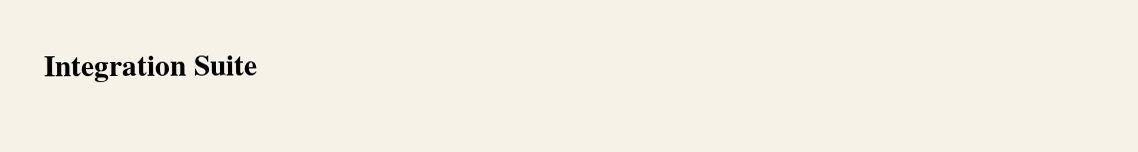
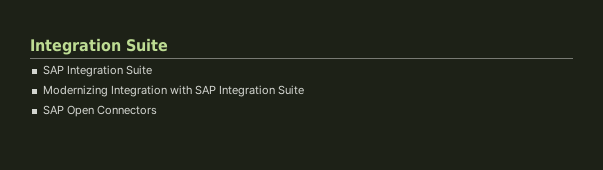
[43,55,257,83] Integration Suite -> [30,38,168,55] [42,65,152,77] [42,85,305,97] [42,105,157,117] Integration Suite // SAP Integration Suite // Modernizing Integration with SAP Integration Suite // SAP Open Connectors

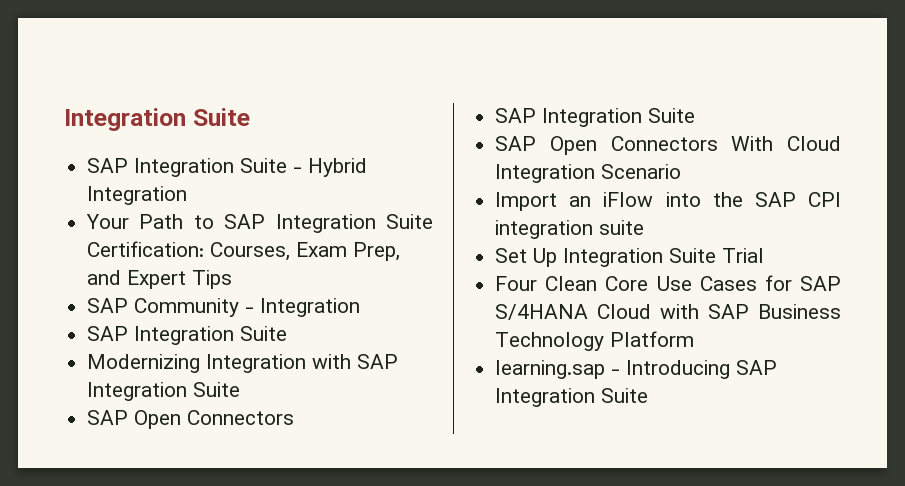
[30,38,168,55] Integration Suite -> [64,108,250,131] [87,158,368,177] [87,186,188,205] [86,214,433,233] [87,241,401,261] [87,270,233,289] [87,298,361,317] Integration Suite // SAP Integration Suite - Hybrid Integration // Your Path to SAP Integration Suite Certification: Courses, Exam Prep, and Expert Tips // SAP Community - Integration
(157, 110) none -> [495,108,696,127] [495,136,841,155] [495,164,682,183] [495,192,841,211] [495,220,645,239] [495,248,765,267] [495,275,841,291] [495,304,841,320] [495,331,695,351] [495,360,778,379] [495,388,649,407] // SAP Integration Suite // SAP Open Connectors With Cloud Integration Scenario // Import an iFlow into the SAP CPI integration suite // Set Up Integration Suite Trial // Four Clean Core Use Cases for SAP S/4HANA Cloud with SAP Business Technology Platform // learning.sap - Introducing SAP Integration Suite

